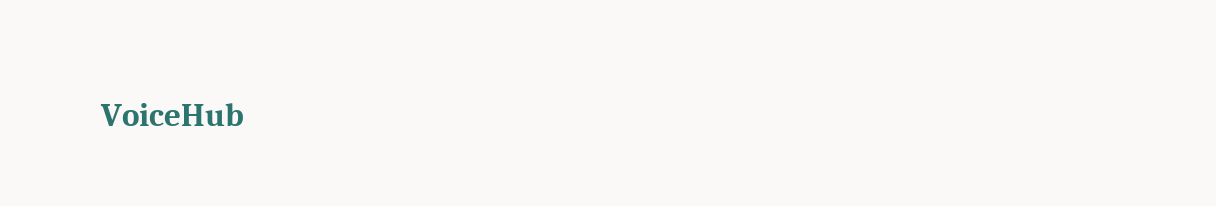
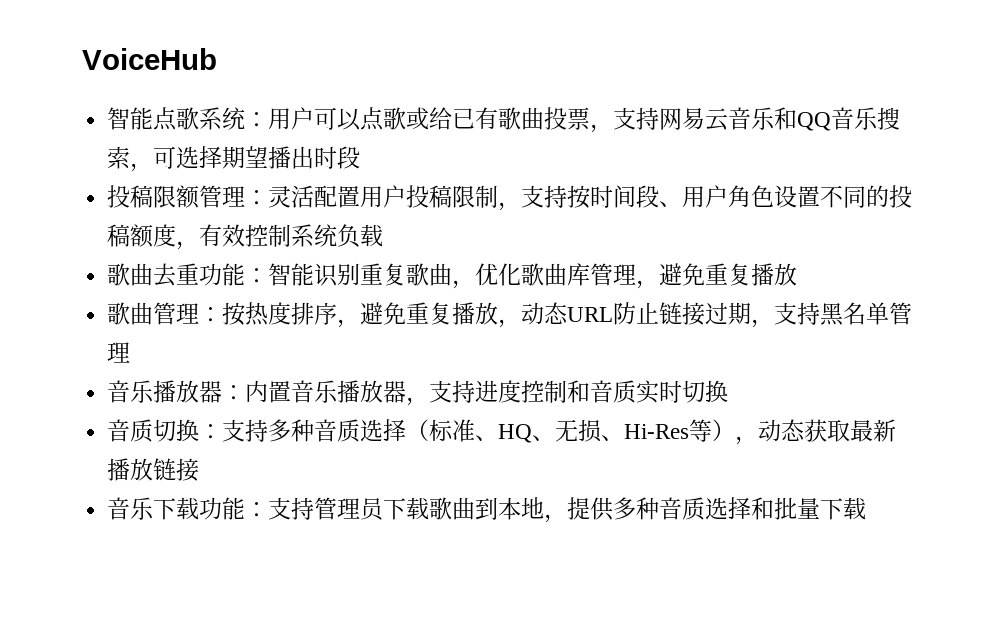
(244, 114) none -> [107,107,901,133] [107,146,361,172] [107,185,913,211] [107,224,384,250] [107,263,798,289] [107,302,913,328] [107,342,131,363] [107,380,729,406] [107,419,897,445] [107,458,200,481] [107,497,867,523] // 智能点歌系统：用户可以点歌或给已有歌曲投票，支持网易云音乐和QQ音乐搜索，可选择期望播出时段 // 投稿限额管理：灵活配置用户投稿限制，支持按时间段、用户角色设置不同的投稿额度，有效控制系统负载 // 歌曲去重功能：智能识别重复歌曲，优化歌曲库管理，避免重复播放 // 歌曲管理：按热度排序，避免重复播放，动态URL防止链接过期，支持黑名单管理 // 音乐播放器：内置音乐播放器，支持进度控制和音质实时切换 // 音质切换：支持多种音质选择（标准、HQ、无损、Hi-Res等），动态获取最新播放链接 // 音乐下载功能：支持管理员下载歌曲到本地，提供多种音质选择和批量下载

